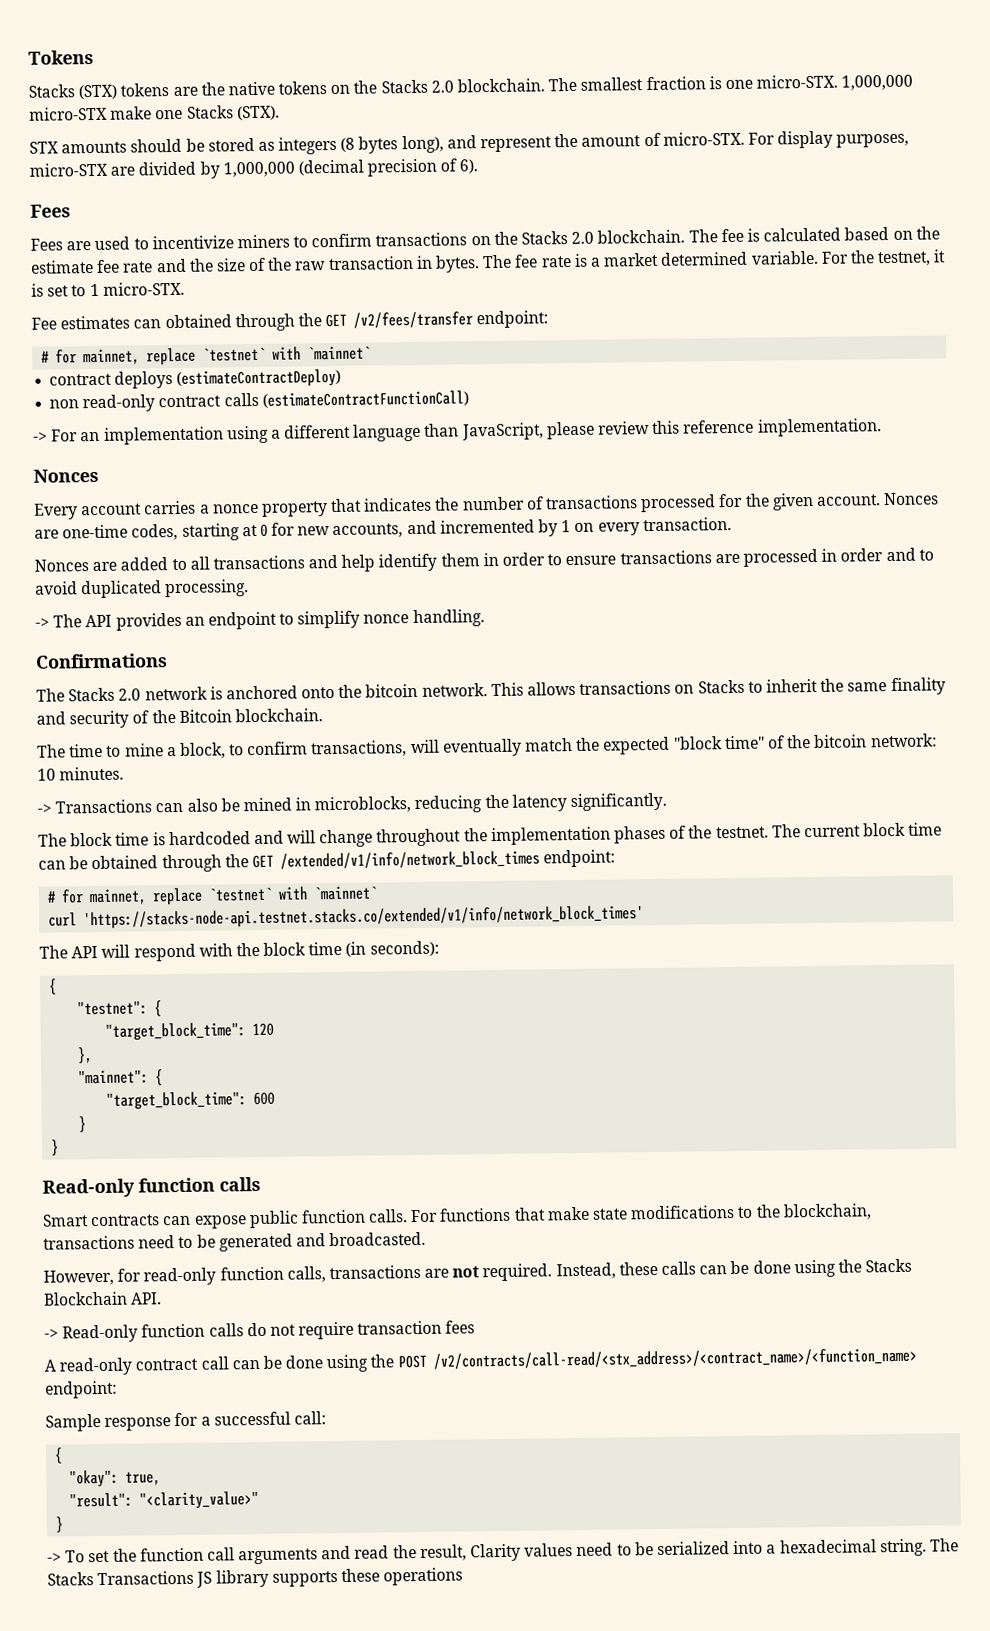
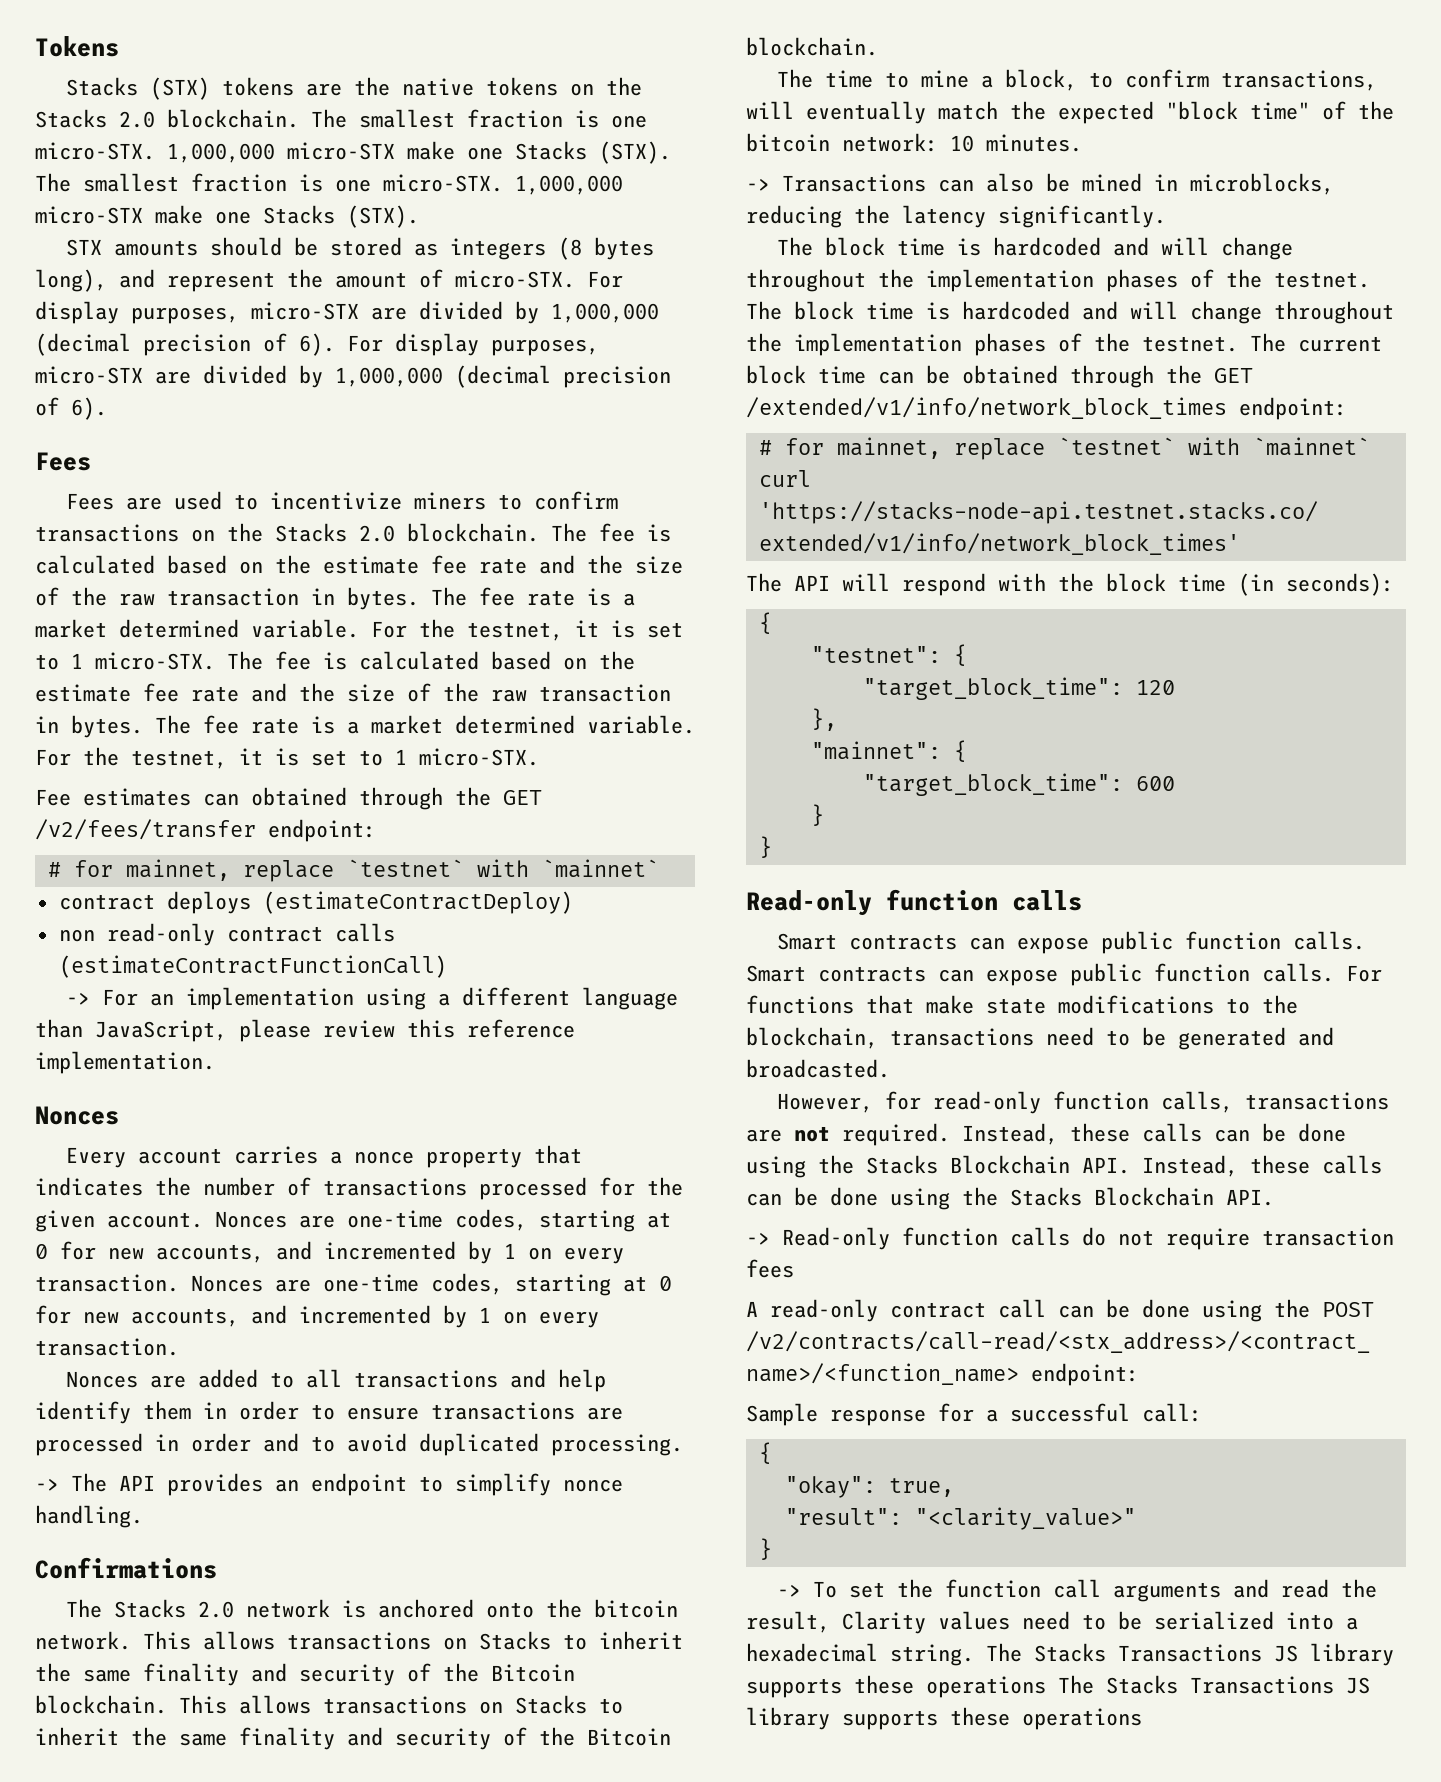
(280, 113) none -> [35,173,623,195] [35,205,419,228] The smallest fraction is one micro-STX. 1,000,000 micro-STX make one Stacks (STX).
(479, 166) none -> [347,333,599,356] [35,365,671,388] [35,397,107,420] For display purposes, micro-STX are divided by 1,000,000 (decimal precision of 6).
(185, 288) none -> [227,651,635,670] [35,683,671,702] [35,715,695,738] [35,747,539,769] The fee is calculated based on the estimate fee rate and the size of the raw transaction in bytes. The fee rate is a market determined variable. For the testnet, it is set to 1 micro-STX.
(732, 524) none -> [191,1273,672,1296] [35,1305,599,1328] [35,1338,179,1356] Nonces are one-time codes, starting at 0 for new accounts, and incremented by 1 on every transaction.
(323, 715) none -> [179,1695,623,1714] [35,1727,671,1750] [746,37,878,56] This allows transactions on Stacks to inherit the same finality and security of the Bitcoin blockchain.
(801, 831) none -> [794,301,1394,324] [746,333,1286,356] block time is hardcoded and will change throughout the implementation phases of the testnet. The
(409, 1216) none -> [746,963,1334,986] Smart contracts can expose public function calls.
(163, 1298) none -> [1142,1155,1382,1177] [746,1187,1274,1210] Instead, these calls can be done using the Stacks Blockchain API.
(464, 1576) none -> [1058,1675,1370,1694] [746,1707,1142,1730] The Stacks Transactions JS library supports these operations

